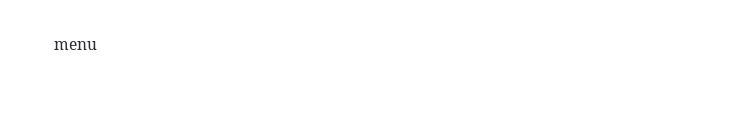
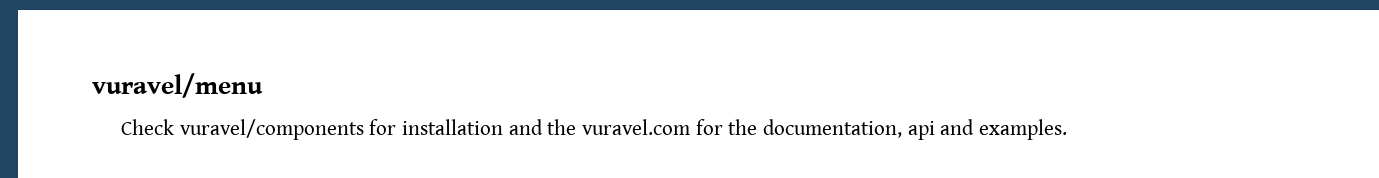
[54,41,97,50] menu -> [92,73,263,98] [121,119,1068,140] vuravel/menu // Check vuravel/components for installation and the vuravel.com for the documentation, api and examples.

